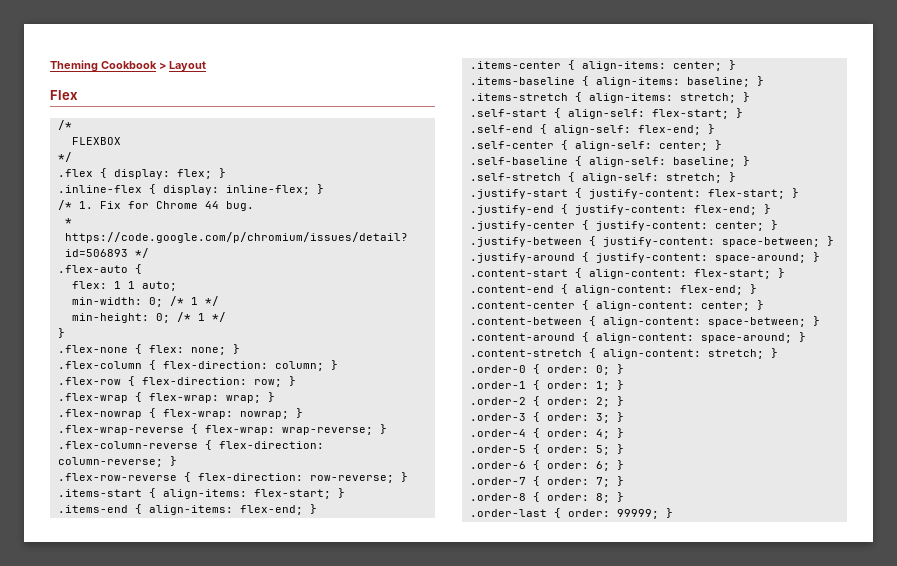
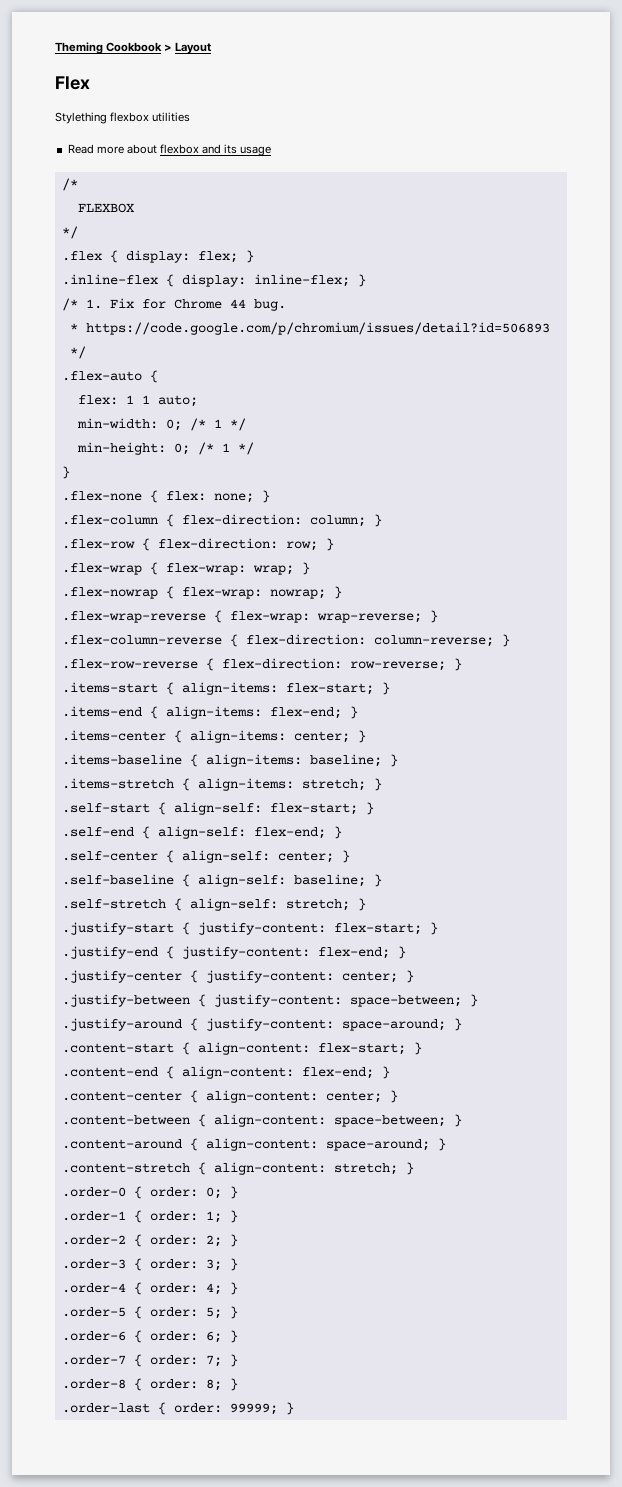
(78, 95) none -> [55,112,191,124] [67,144,272,156] // Stylething flexbox utilities // Read more about flexbox and its usage

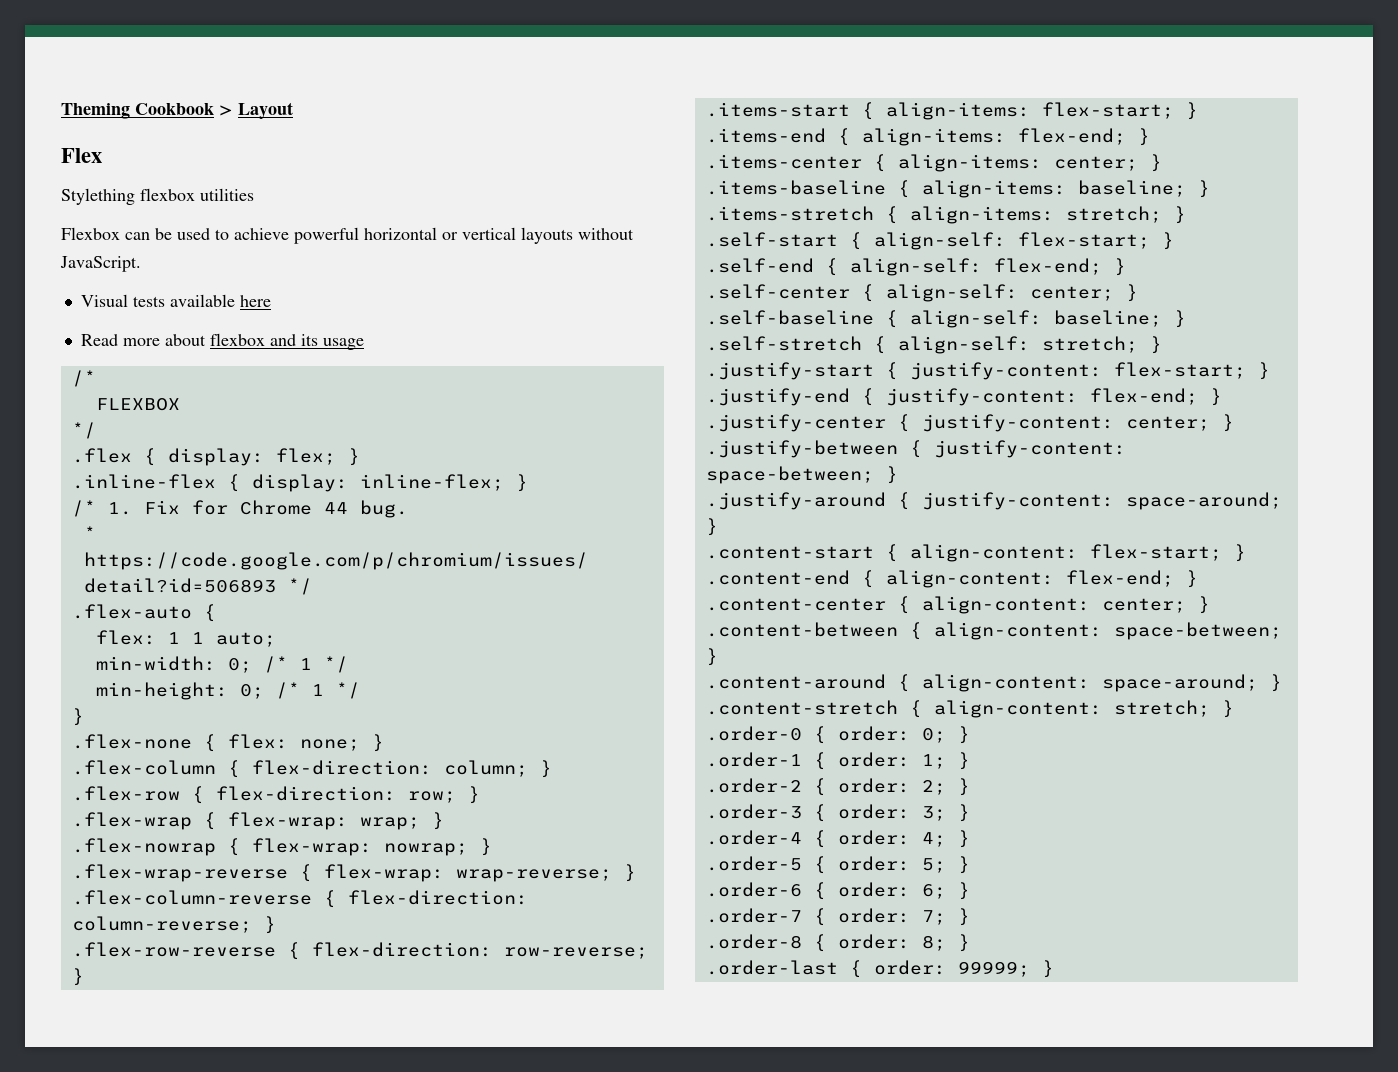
(191, 117) none -> [61,227,634,244] [60,256,141,272] [80,294,271,307] // Flexbox can be used to achieve powerful horizontal or vertical layouts without JavaScript. // Visual tests available here

